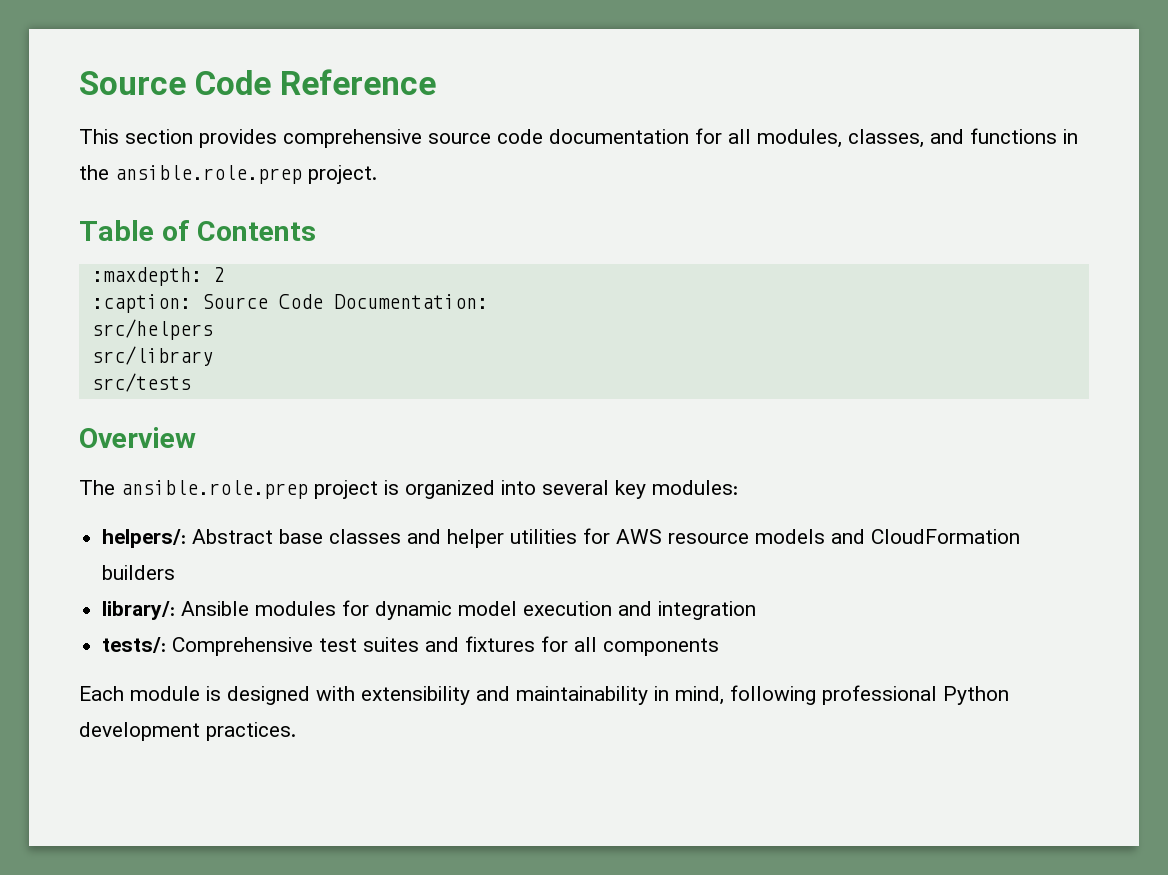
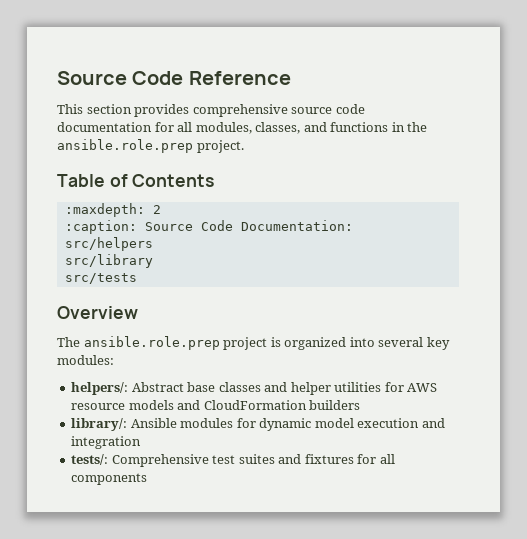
[79,685,1009,705] [79,722,296,741] // Each module is designed with extensibility and maintainability in mind, following professional Python development practices. -> (148, 479) none

